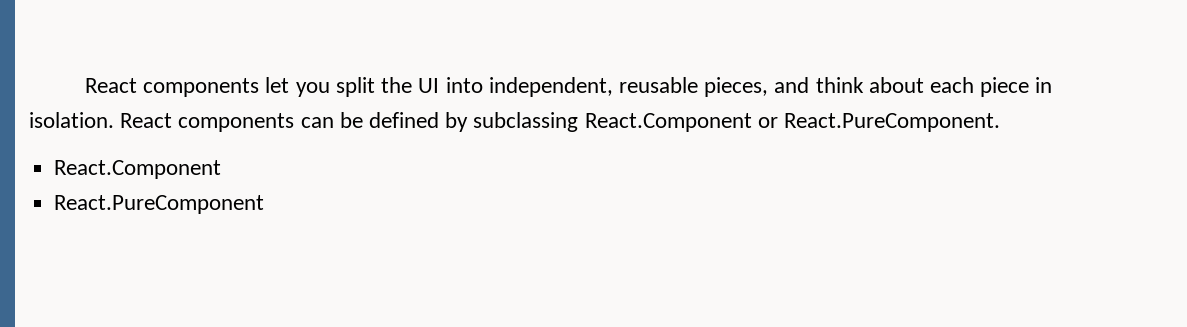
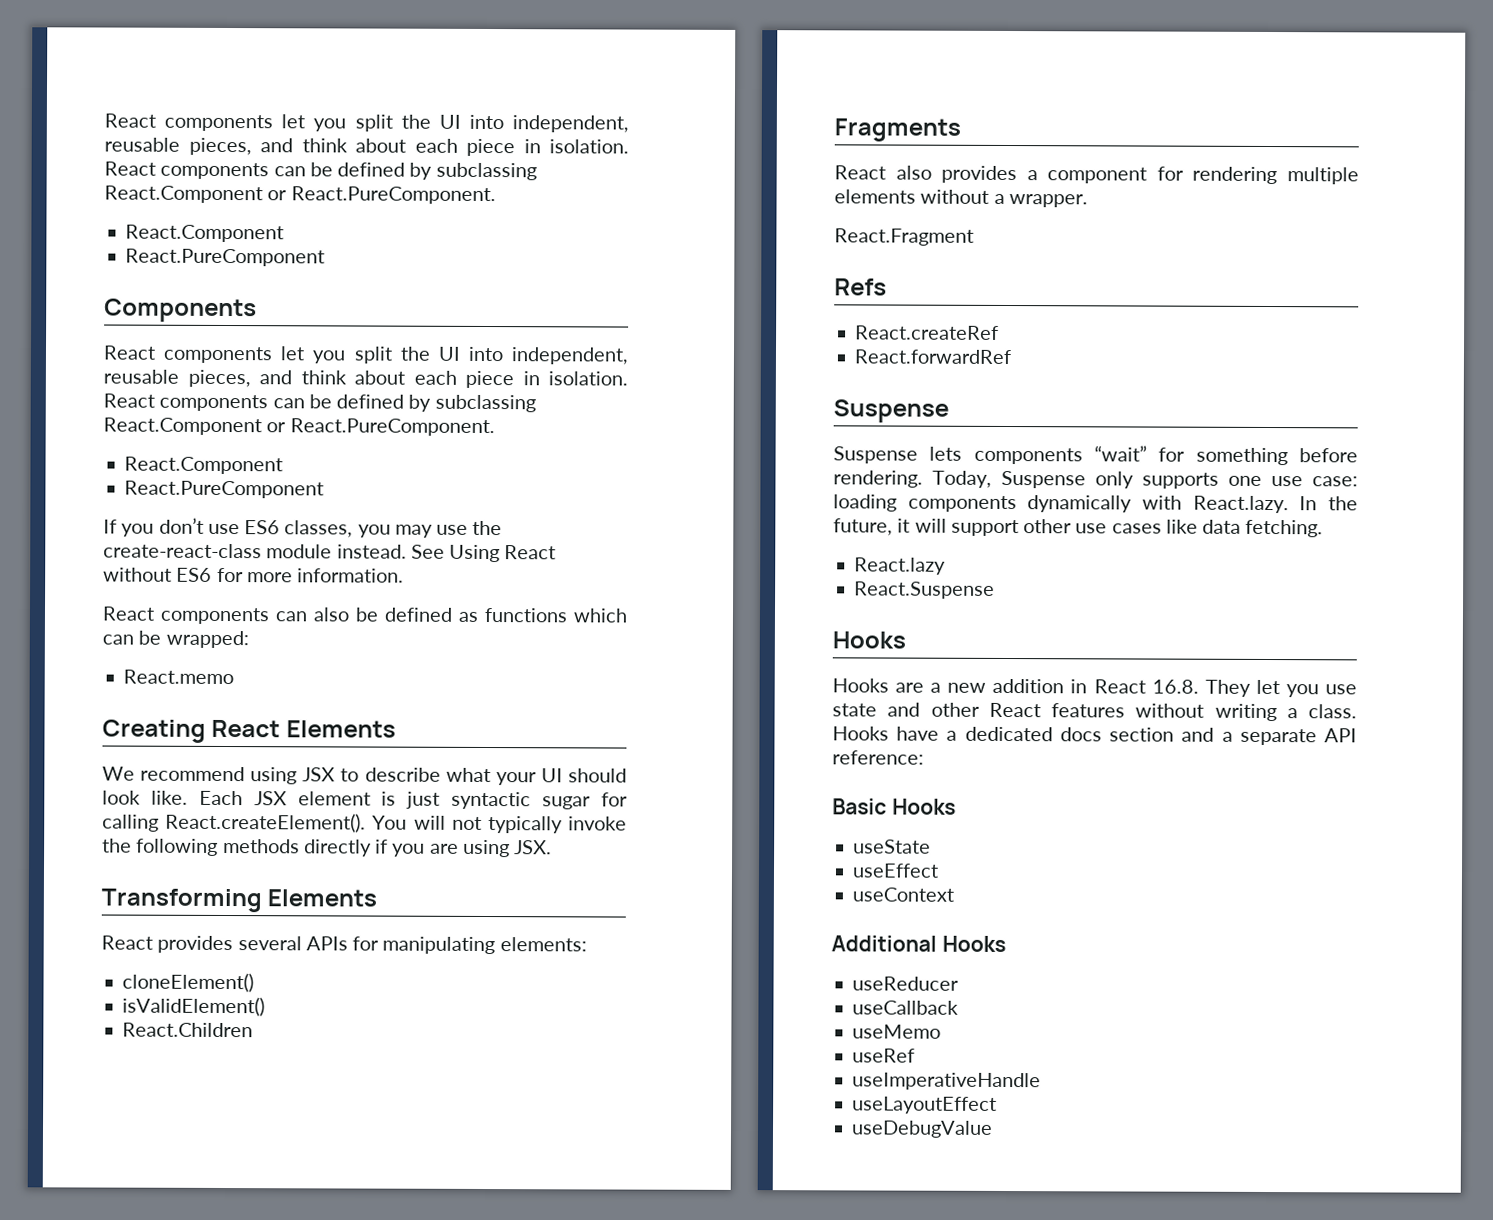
(265, 204) none -> [104,298,257,323] [103,345,629,365] [103,369,628,389] [103,393,536,413] [103,417,495,437] [124,456,284,475] [124,480,325,499] [103,517,503,538] [103,543,557,563] [103,567,405,583] [102,606,628,625] [102,630,249,649] [123,669,235,685] [102,719,396,743] [102,766,627,786] [102,790,629,810] [102,812,628,834] [102,838,553,858] [101,888,378,913] [101,935,587,955] [122,972,255,993] [122,996,266,1017] [122,1022,254,1038] [834,118,961,142] [834,165,1359,185] [834,189,1088,208] [834,228,974,246] [834,278,887,296] [855,325,1000,340] [854,349,1013,365] [833,399,949,423] [833,445,1358,466] [833,470,1358,489] [833,494,1358,514] [833,518,1324,538] [854,557,947,575] [854,581,996,599] [832,631,906,649] [832,678,1357,698] [832,702,1357,722] [832,726,1357,746] [832,750,924,765] [832,798,956,815] [853,839,932,854] [852,863,940,878] [852,887,955,902] [831,935,1006,952] [852,976,960,991] [852,1000,960,1015] [852,1024,942,1039] [852,1048,916,1063] [852,1072,1042,1091] [852,1096,998,1114] [851,1120,994,1138] // Components // React components let you split the UI into independent, reusable pieces, and think about each piece in isolation. React components can be defined by subclassing React.Component or React.PureComponent. // React.Component // React.PureComponent // If you don’t use ES6 classes, you may use the create-react-class module instead. See Using React without ES6 for more information. // React components can also be defined as functions which can be wrapped: // React.memo // Creating React Elements // We recommend using JSX to describe what your UI should look like. Each JSX element is just syntactic sugar for calling React.createElement(). You will not typically invoke the following methods directly if you are using JSX. // Transforming Elements // React provides several APIs for manipulating elements: // cloneElement() // isValidElement() // React.Children // Fragments // React also provides a component for rendering multiple elements without a wrapper. // React.Fragment // Refs // React.createRef // React.forwardRef // Suspense // Suspense lets components “wait” for something before rendering. Today, Suspense only supports one use case: loading components dynamically with React.lazy. In the future, it will support other use cases like data fetching. // React.lazy // React.Suspense // Hooks // Hooks are a new addition in React 16.8. They let you use state and other React features without writing a class. Hooks have a dedicated docs section and a separate API reference: // Basic Hooks // useState // useEffect // useContext // Additional Hooks // useReducer // useCallback // useMemo // useRef // useImperativeHandle // useLayoutEffect // useDebugValue

